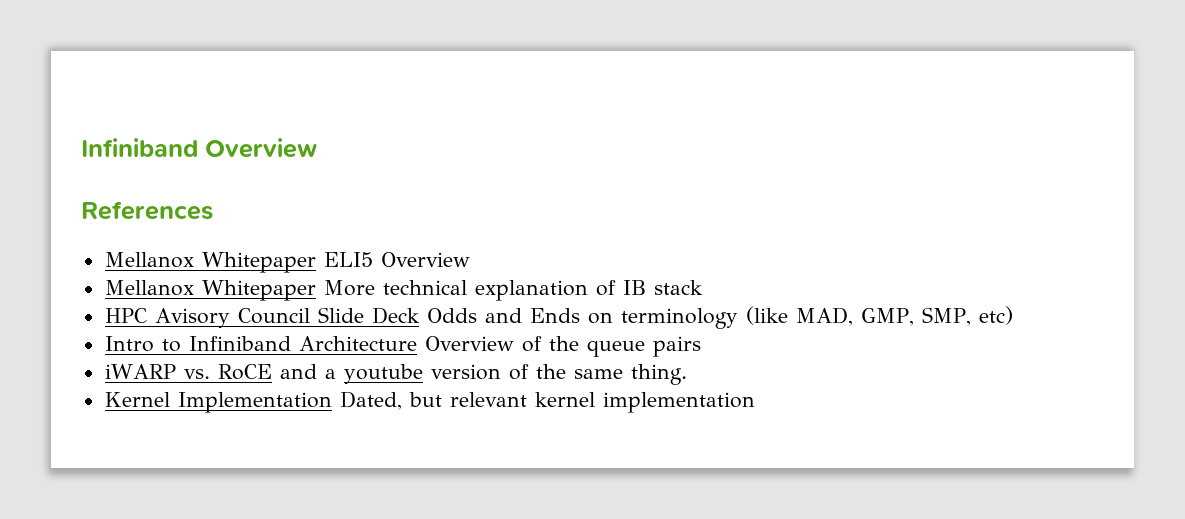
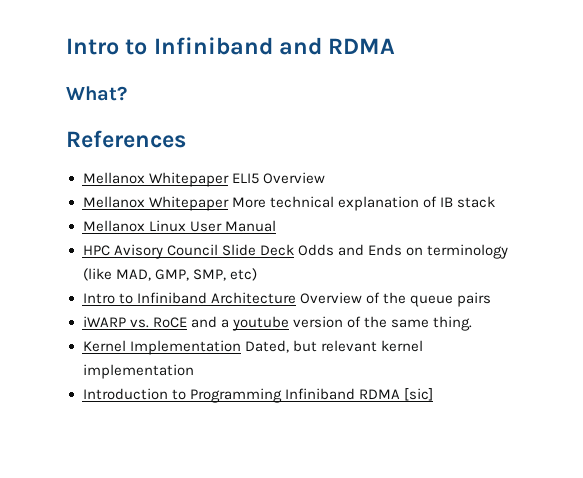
[81,138,317,158] Infiniband Overview -> [66,37,396,55] [66,86,127,101] Intro to Infiniband and RDMA // What?
(703, 287) none -> [82,220,276,232] // Mellanox Linux User Manual
(755, 402) none -> [82,388,433,403] // Introduction to Programming Infiniband RDMA [sic]

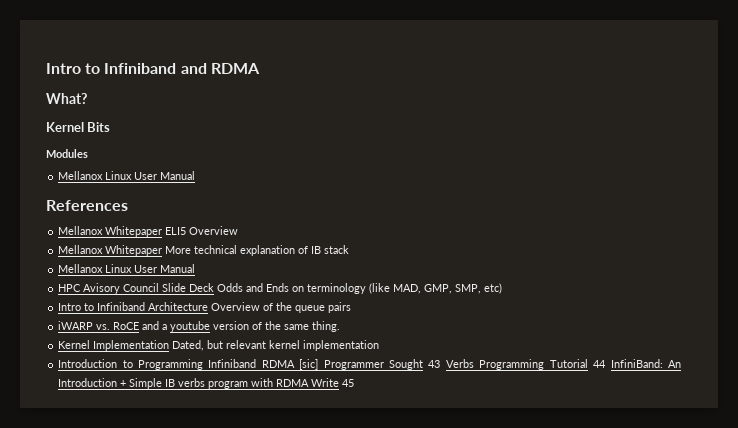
(127, 93) none -> [46,122,111,132] [46,149,88,158] [58,171,196,180] // Kernel Bits // Modules // Mellanox Linux User Manual
(433, 394) none -> [323,359,681,370] [58,378,355,389] Programmer Sought 43 Verbs Programming Tutorial 44 InfiniBand: An Introduction + Simple IB verbs program with RDMA Write 45

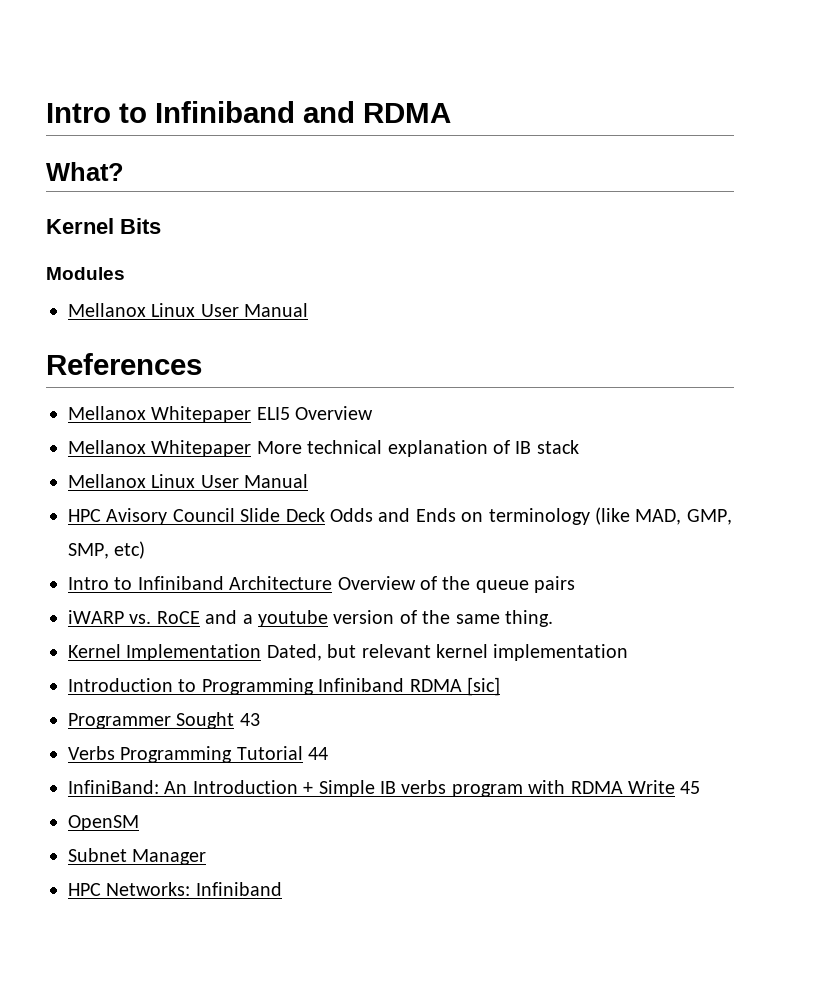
(319, 364) none -> (500, 686) //
(441, 364) none -> (260, 719) //
(607, 364) none -> (329, 753) //
(355, 383) none -> [68,815,139,831] [68,848,207,865] [68,882,282,896] // OpenSM // Subnet Manager // HPC Networks: Infiniband

